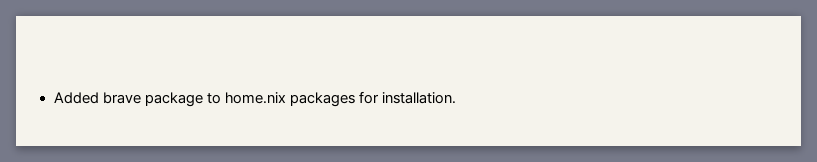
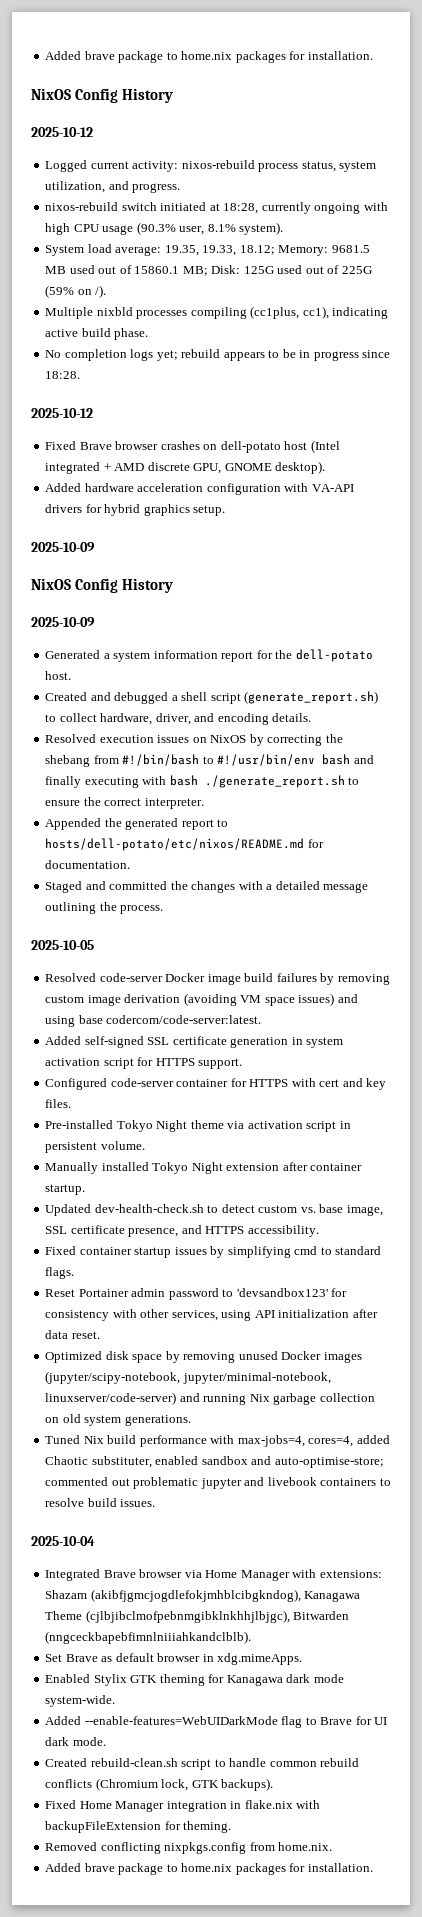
[53,91,456,107] Added brave package to home.nix packages for installation. -> [45,51,373,63] [31,88,173,103] [31,127,93,137] [45,160,377,172] [45,181,181,193] [45,202,388,214] [45,222,284,235] [45,244,370,256] [45,265,372,276] [45,285,107,298] [45,306,389,319] [45,328,149,340] [45,349,391,361] [45,371,81,379] [31,408,93,418] [45,440,340,453] [45,461,326,474] [45,483,354,495] [45,504,226,516] [31,542,95,552] [31,578,173,593] [31,617,95,627] [45,649,373,662] [45,671,72,680] [45,691,379,704] [45,713,312,725] [45,734,343,746] [45,754,374,767] [45,775,360,788] [45,797,204,809] [45,818,229,830] [45,838,324,851] [45,860,131,869] [45,881,369,893] [45,902,164,914] [31,940,94,950] [45,973,390,985] [45,993,358,1006] [45,1015,262,1027] [45,1036,344,1048] [45,1057,243,1069] [45,1078,387,1090] [45,1099,72,1108] [45,1120,351,1132] [45,1141,145,1153] [45,1162,363,1174] [45,1184,86,1195] [45,1204,383,1216] [45,1225,319,1237] [45,1246,382,1258] [45,1267,75,1279] [45,1288,348,1300] [45,1309,378,1321] [45,1330,100,1339] [45,1351,362,1363] [45,1371,331,1384] [45,1392,375,1405] [45,1414,191,1426] [45,1435,390,1447] [45,1456,384,1468] [45,1477,391,1489] [45,1498,156,1507] [31,1536,95,1546] [45,1569,382,1581] [45,1589,361,1602] [45,1610,350,1623] [45,1631,252,1644] [45,1653,303,1665] [45,1674,344,1686] [45,1695,116,1707] [45,1716,388,1728] [45,1737,106,1746] [45,1758,360,1770] [45,1778,274,1791] [45,1800,321,1812] [45,1821,232,1833] [45,1842,333,1854] [45,1863,373,1875] Added brave package to home.nix packages for installation. // NixOS Config History // 2025-10-12 // Logged current activity: nixos-rebuild process status, system utilization, and progress. // nixos-rebuild switch initiated at 18:28, currently ongoing with high CPU usage (90.3% user, 8.1% system). // System load average: 19.35, 19.33, 18.12; Memory: 9681.5 MB used out of 15860.1 MB; Disk: 125G used out of 225G (59% on /). // Multiple nixbld processes compiling (cc1plus, cc1), indicating active build phase. // No completion logs yet; rebuild appears to be in progress since 18:28. // 2025-10-12 // Fixed Brave browser crashes on dell-potato host (Intel integrated + AMD discrete GPU, GNOME desktop). // Added hardware acceleration configuration with VA-API drivers for hybrid graphics setup. // 2025-10-09 // NixOS Config History // 2025-10-09 // Generated a system information report for the dell-potato host. // Created and debugged a shell script (generate_report.sh) to collect hardware, driver, and encoding details. // Resolved execution issues on NixOS by correcting the shebang from #!/bin/bash to #!/usr/bin/env bash and finally executing with bash ./generate_report.sh to ensure the correct interpreter. // Appended the generated report to hosts/dell-potato/etc/nixos/README.md for documentation. // Staged and committed the changes with a detailed message outlining the process. // 2025-10-05 // Resolved code-server Docker image build failures by removing custom image derivation (avoiding VM space issues) and using base codercom/code-server:latest. // Added self-signed SSL certificate generation in system activation script for HTTPS support. // Configured code-server container for HTTPS with cert and key files. // Pre-installed Tokyo Night theme via activation script in persistent volume. // Manually installed Tokyo Night extension after container startup. // Updated dev-health-check.sh to detect custom vs. base image, SSL certificate presence, and HTTPS accessibility. // Fixed container startup issues by simplifying cmd to standard flags. // Reset Portainer admin password to 'devsandbox123' for consistency with other services, using API initialization after data reset. // Optimized disk space by removing unused Docker images (jupyter/scipy-notebook, jupyter/minimal-notebook, linuxserver/code-server) and running Nix garbage collection on old system generations. // Tuned Nix build performance with max-jobs=4, cores=4, added Chaotic substituter, enabled sandbox and auto-optimise-store; commented out problematic jupyter and livebook containers to resolve build issues. // 2025-10-04 // Integrated Brave browser via Home Manager with extensions: Shazam (akibfjgmcjogdlefokjmhblcibgkndog), Kanagawa Theme (cjlbjibclmofpebnmgibklnkhhjlbjgc), Bitwarden (nngceckbapebfimnlniiiahkandclblb). // Set Brave as default browser in xdg.mimeApps. // Enabled Stylix GTK theming for Kanagawa dark mode system-wide. // Added --enable-features=WebUIDarkMode flag to Brave for UI dark mode. // Created rebuild-clean.sh script to handle common rebuild conflicts (Chromium lock, GTK backups). // Fixed Home Manager integration in flake.nix with backupFileExtension for theming. // Removed conflicting nixpkgs.config from home.nix. // Added brave package to home.nix packages for installation.

